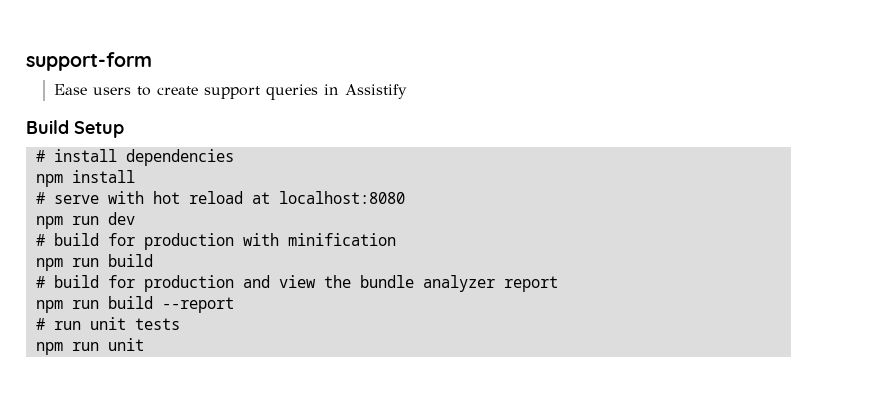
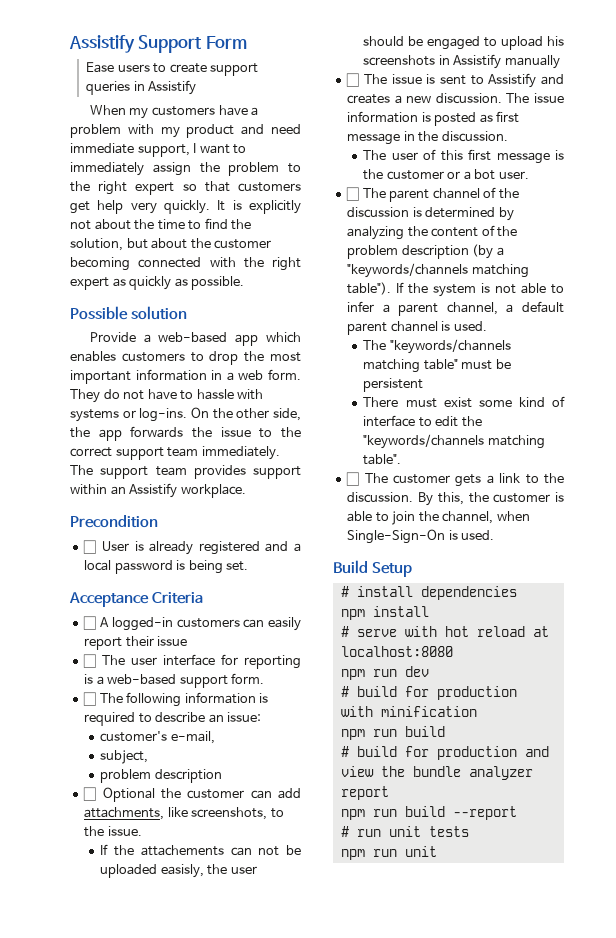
[26,52,152,71] support-form -> [69,35,247,53] Assistify Support Form
(407, 91) none -> [89,105,259,119] [70,124,301,138] [70,143,247,157] [70,162,301,176] [70,181,301,195] [70,200,301,214] [70,218,252,230] [70,238,272,251] [70,257,301,271] [70,276,245,290] [70,306,188,320] [89,332,301,346] [70,351,301,365] [70,369,301,384] [70,389,264,403] [70,407,301,422] [70,426,301,441] [70,446,280,460] [70,465,301,479] [70,483,246,498] [70,515,158,528] [83,540,301,555] [84,560,249,574] [69,592,204,607] [83,616,301,631] [84,636,188,650] [83,654,301,669] [84,673,265,688] [83,692,269,707] [84,712,262,726] [100,731,215,744] [100,750,149,764] [100,769,222,783] [83,787,301,802] [84,807,284,820] [84,826,142,837] [100,844,301,856] [100,864,257,878] [363,36,564,50] [363,54,560,69] [346,73,564,88] [347,93,564,104] [347,111,520,126] [347,131,508,145] [363,149,564,164] [363,169,529,180] [346,187,519,202] [347,207,514,221] [347,225,518,240] [347,244,504,259] [347,263,529,278] [347,282,564,297] [347,301,564,316] [347,321,487,335] [363,339,511,354] [363,359,511,373] [363,378,424,392] [363,396,565,408] [363,415,482,427] [363,434,545,449] [363,454,402,465] [346,472,564,487] [347,492,564,506] [347,511,530,525] [347,529,495,544] // When my customers have a problem with my product and need immediate support, I want to immediately assign the problem to the right expert so that customers get help very quickly. It is explicitly not about the time to find the solution, but about the customer becoming connected with the right expert as quickly as possible. // Possible solution // Provide a web-based app which enables customers to drop the most important information in a web form. They do not have to hassle with systems or log-ins. On the other side, the app forwards the issue to the correct support team immediately. The support team provides support within an Assistify workplace. // Precondition // ☐ User is already registered and a local password is being set. // Acceptance Criteria // ☐ A logged-in customers can easily report their issue // ☐ The user interface for reporting is a web-based support form. // ☐ The following information is required to describe an issue: // customer's e-mail, // subject, // problem description // ☐ Optional the customer can add attachments, like screenshots, to the issue. // If the attachements can not be uploaded easisly, the user should be engaged to upload his screenshots in Assistify manually // ☐ The issue is sent to Assistify and creates a new discussion. The issue information is posted as first message in the discussion. // The user of this first message is the customer or a bot user. // ☐ The parent channel of the discussion is determined by analyzing the content of the problem description (by a "keywords/channels matching table"). If the system is not able to infer a parent channel, a default parent channel is used. // The "keywords/channels matching table" must be persistent // There must exist some kind of interface to edit the "keywords/channels matching table". // ☐ The customer gets a link to the discussion. By this, the customer is able to join the channel, when Single-Sign-On is used.

